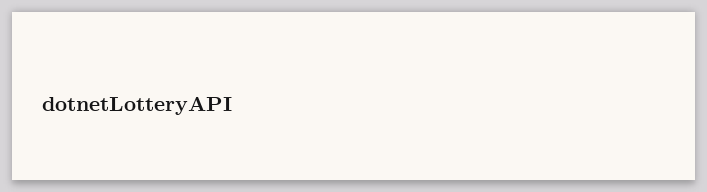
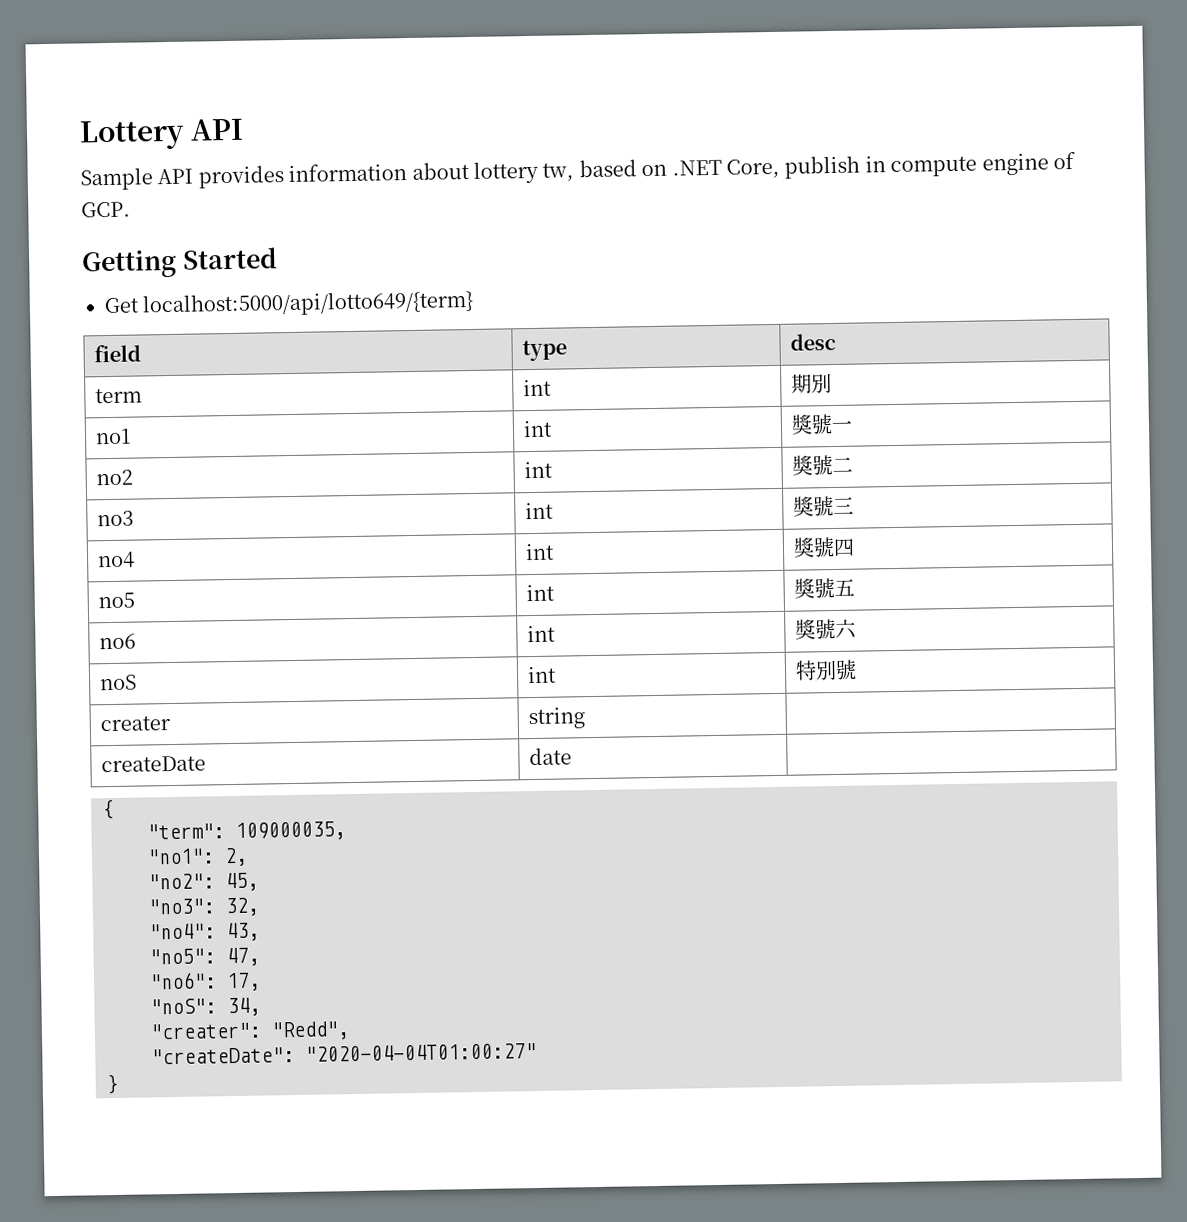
[42,96,232,115] dotnetLotteryAPI -> [79,118,244,151] [80,151,1076,191] [81,201,131,218] [81,247,277,279] [104,289,475,318] [94,344,142,363] [522,339,568,362] [790,332,837,351] [95,387,143,404] [523,379,553,397] [791,373,833,394] [95,428,132,445] [523,420,554,438] [791,414,854,435] [96,469,134,486] [524,461,554,479] [792,455,854,476] [97,510,135,527] [525,502,555,520] [793,495,855,517] [97,551,136,569] [525,543,556,561] [793,536,856,558] [98,592,136,609] [526,584,556,602] [794,577,856,599] [99,633,137,650] [527,625,557,643] [795,618,858,640] [99,674,138,691] [527,666,558,684] [795,659,858,681] [100,715,172,732] [528,707,586,730] [101,755,207,773] [529,747,573,766] [103,798,115,820] [147,821,346,841] [147,847,248,867] [148,872,259,892] [148,897,260,917] [149,922,260,942] [149,947,260,967] [149,972,261,992] [150,997,261,1017] [150,1021,350,1041] [151,1043,537,1065] [107,1073,119,1095] Lottery API // Sample API provides information about lottery tw, based on .NET Core, publish in compute engine of GCP. // Getting Started // Get localhost:5000/api/lotto649/{term} // field | type | desc // term | int | 期別 // no1 | int | 奬號一 // no2 | int | 奬號二 // no3 | int | 奬號三 // no4 | int | 奬號四 // no5 | int | 奬號五 // no6 | int | 奬號六 // noS | int | 特別號 // creater | string | // createDate | date | // { // "term": 109000035, // "no1": 2, // "no2": 45, // "no3": 32, // "no4": 43, // "no5": 47, // "no6": 17, // "noS": 34, // "creater": "Redd", // "createDate": "2020-04-04T01:00:27" // }

